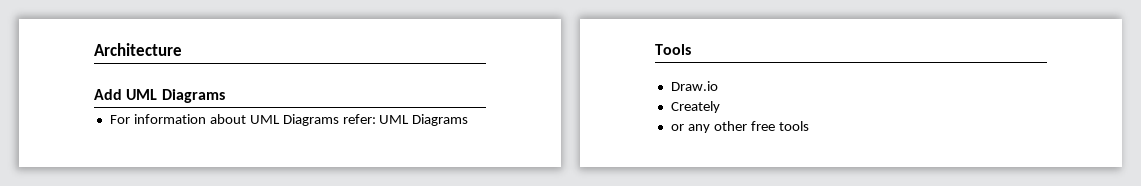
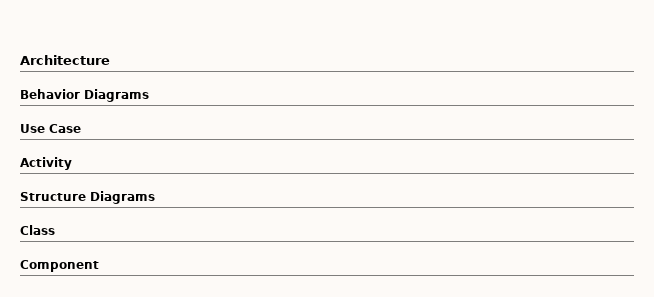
[94,89,225,103] [109,114,469,126] [655,44,691,55] [670,81,718,91] [670,101,720,113] [670,121,809,133] Add UML Diagrams // For information about UML Diagrams refer: UML Diagrams // Tools // Draw.io // Creately // or any other free tools -> [20,89,149,102] [20,124,81,133] [20,157,72,170] [20,191,155,204] [20,225,55,235] [20,260,99,272] Behavior Diagrams // Use Case // Activity // Structure Diagrams // Class // Component

